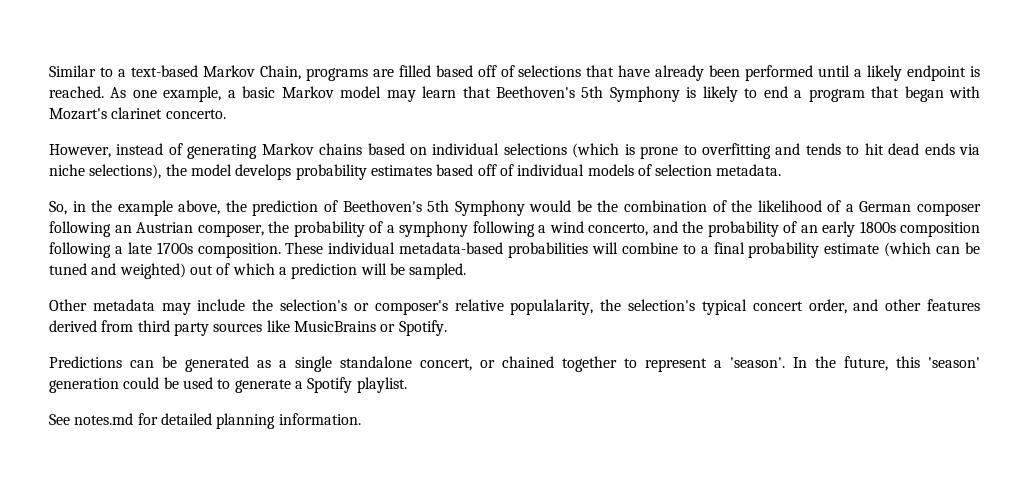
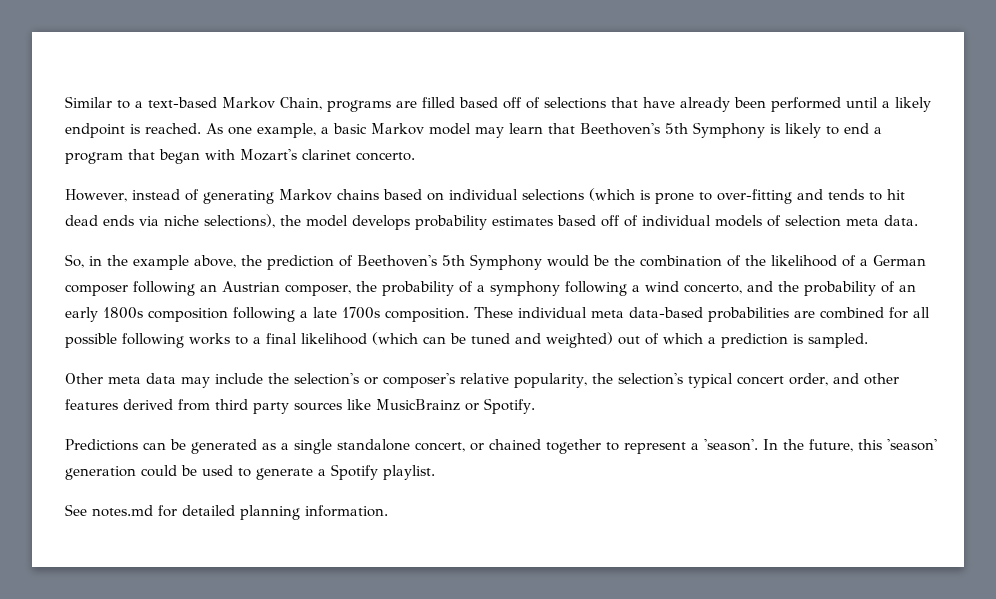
[702,143,772,159] overfitting -> [717,189,792,204] over-fitting
[716,164,782,176] metadata. -> [846,215,918,226] meta data.
[399,242,678,258] metadata-based probabilities will combine -> [591,307,930,322] [65,333,230,348] meta data-based probabilities are combined for all possible following works
[748,242,880,258] probability estimate -> [301,333,367,345] likelihood
[360,263,405,275] will be -> [793,334,803,344] is
[92,299,155,311] metadata -> [108,373,176,384] meta data
[510,299,594,315] populalarity, -> [514,373,587,388] popularity,
[293,321,376,332] MusicBrains -> [376,399,460,411] MusicBrainz

